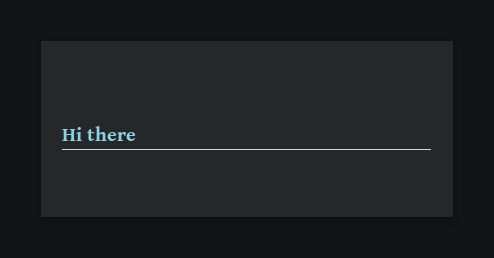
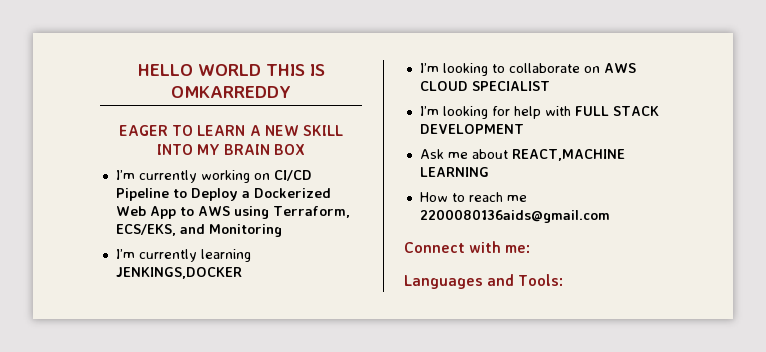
[62,126,137,141] Hi there -> [137,64,325,76] [171,86,291,98] [119,125,343,136] [156,144,306,155] [115,170,312,183] [115,188,331,201] [115,206,350,219] [115,224,282,237] [115,249,251,262] [115,267,242,279] [419,63,636,76] [419,81,550,91] [419,106,659,119] [419,124,524,134] [419,149,625,161] [419,167,489,177] [419,192,527,202] [419,209,610,223] [404,241,531,253] [404,274,564,289] HELLO WORLD THIS IS OMKARREDDY // EAGER TO LEARN A NEW SKILL INTO MY BRAIN BOX // I’m currently working on CI/CD Pipeline to Deploy a Dockerized Web App to AWS using Terraform, ECS/EKS, and Monitoring // I’m currently learning JENKINGS,DOCKER // I’m looking to collaborate on AWS CLOUD SPECIALIST // I’m looking for help with FULL STACK DEVELOPMENT // Ask me about REACT,MACHINE LEARNING // How to reach me 2200080136aids@gmail.com // Connect with me: // Languages and Tools:

